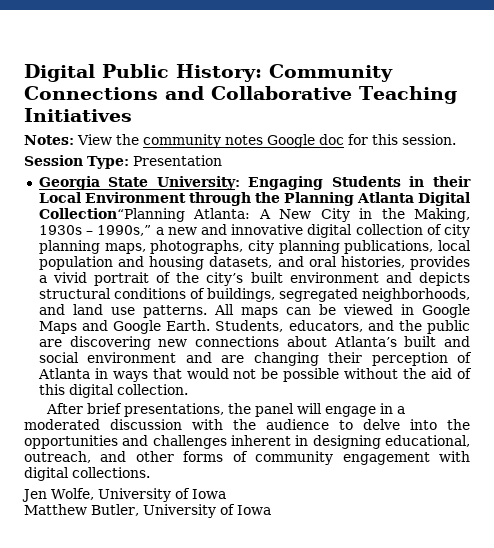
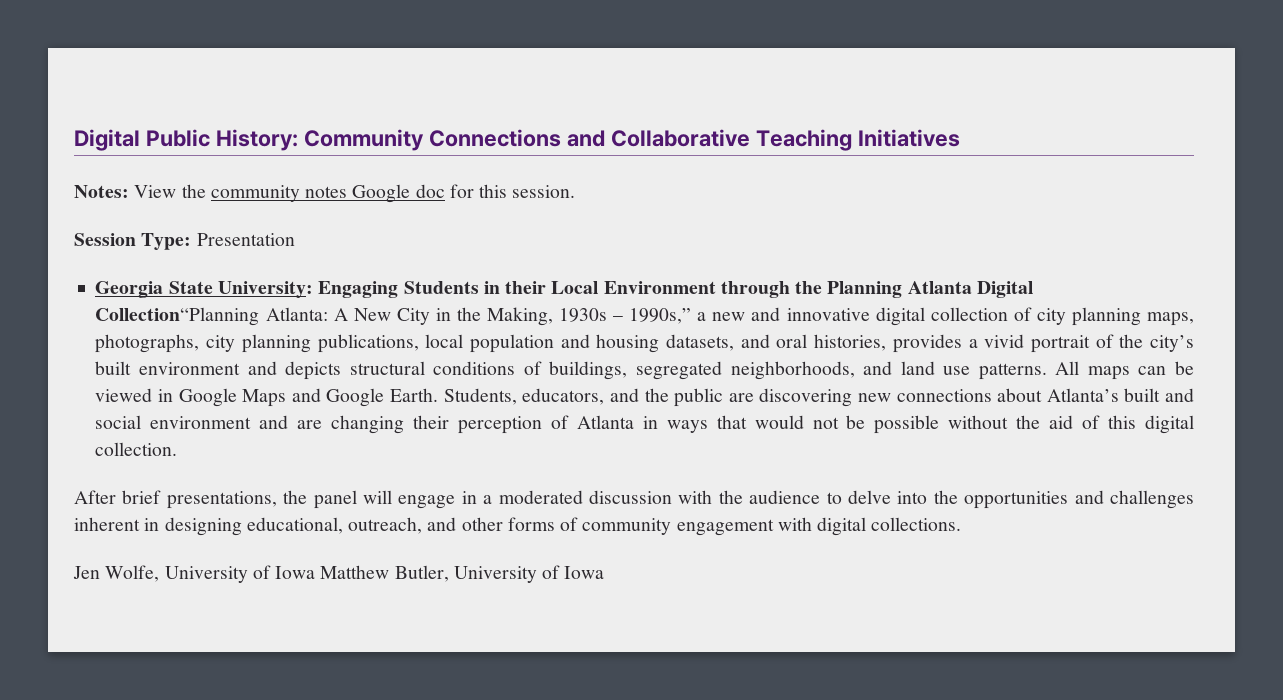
(226, 494) // -> (316, 572) none

